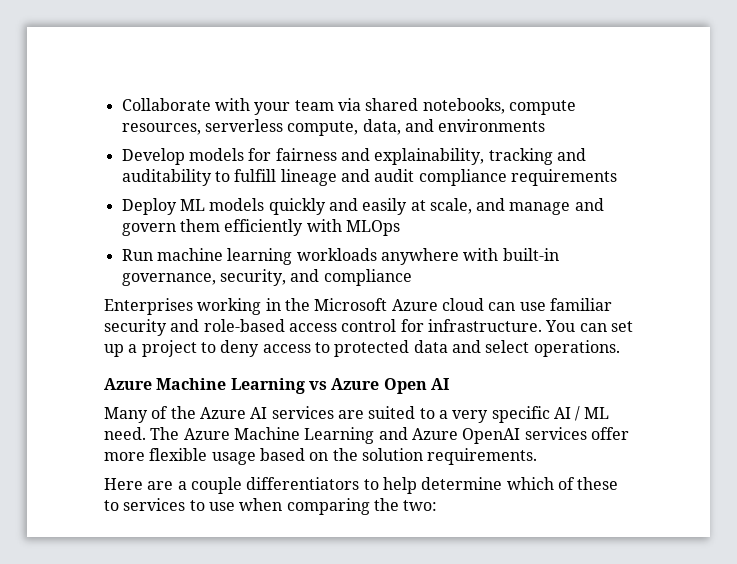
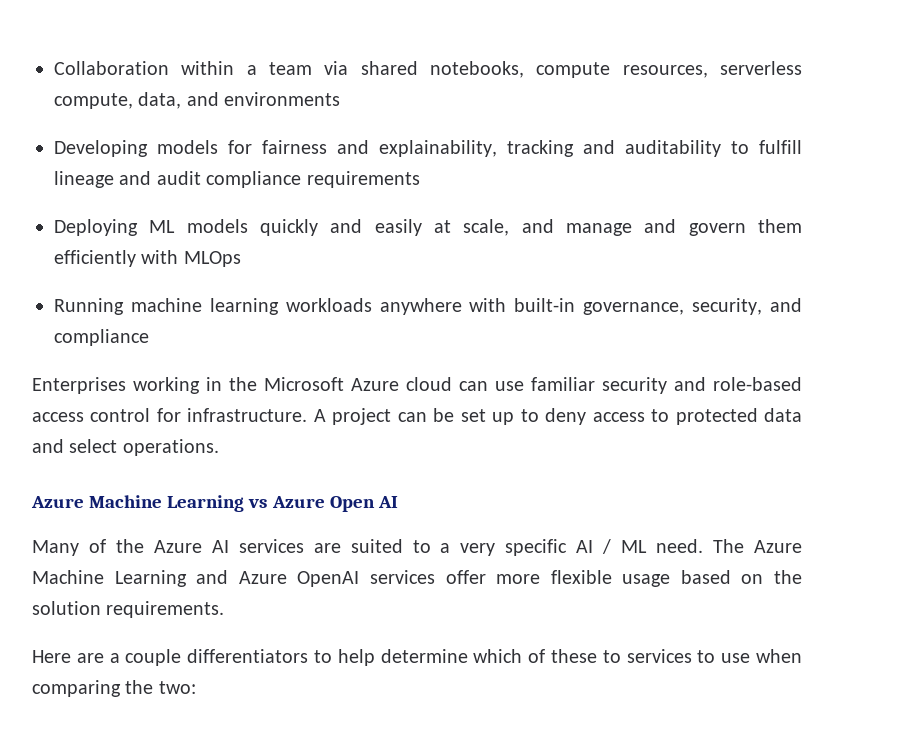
[121,98,291,115] Collaborate with your -> [54,61,257,75] Collaboration within a
[121,148,185,165] Develop -> [54,140,148,157] Developing
[121,198,177,215] Deploy -> [54,219,138,236] Deploying
[121,249,153,261] Run -> [54,298,124,315] Running
[545,320,633,332] [104,340,197,357] You can set up a project -> [313,408,515,425] A project can be set up

